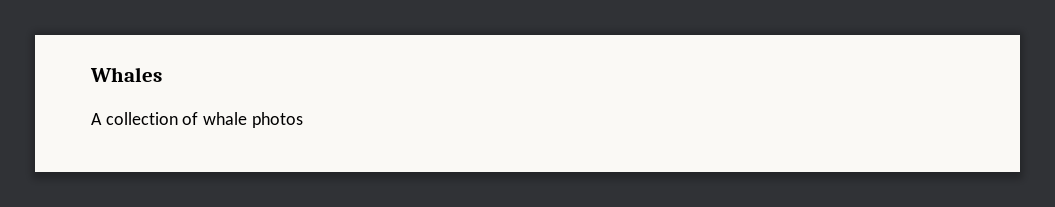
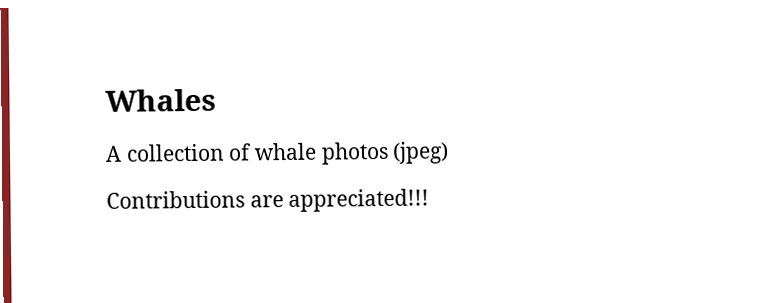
(303, 120) none -> [392,141,450,164] [106,188,430,212] (jpeg) // Contributions are appreciated!!!

